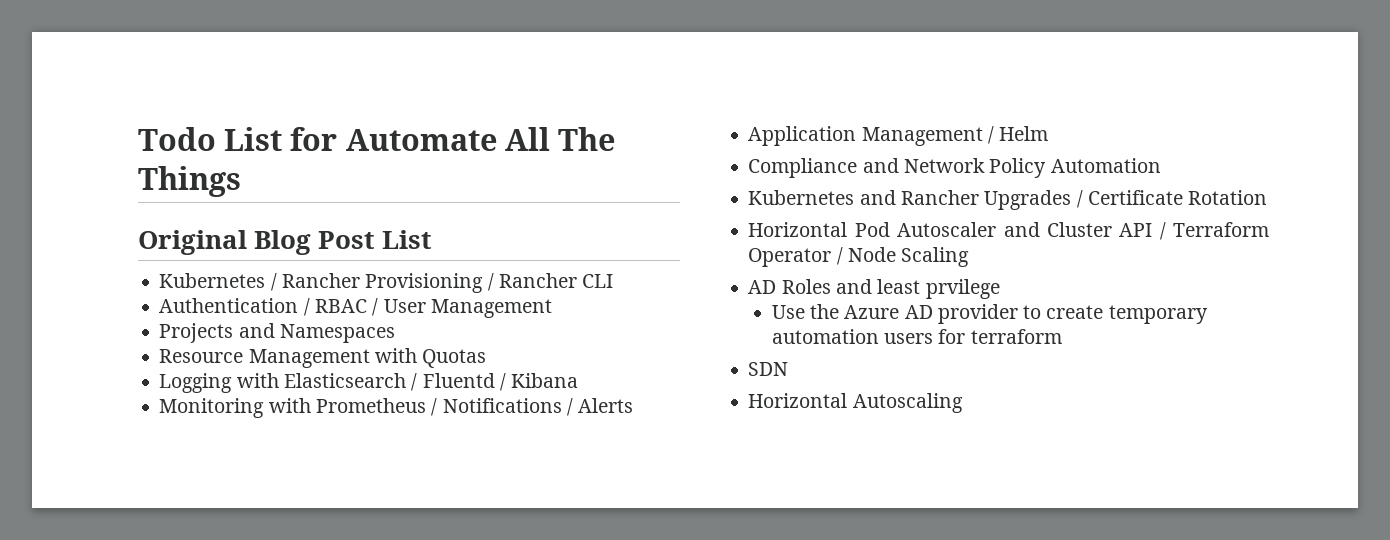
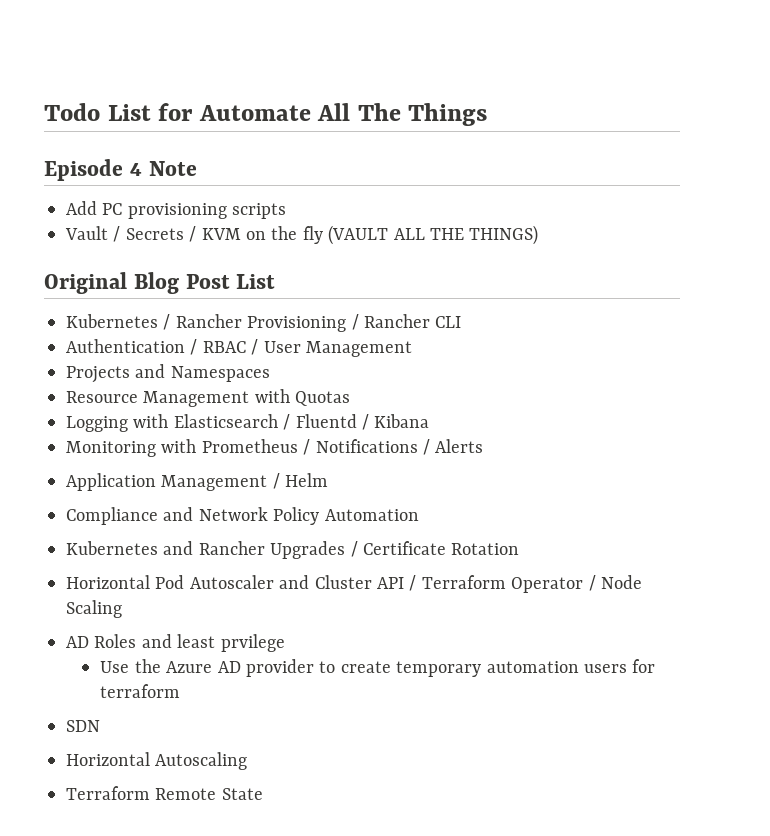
(241, 181) none -> [44,159,197,181] [66,201,287,219] [65,225,539,245] // Episode 4 Note // Add PC provisioning scripts // Vault / Secrets / KVM on the fly (VAULT ALL THE THINGS)
(963, 403) none -> [66,786,263,800] // Terraform Remote State

